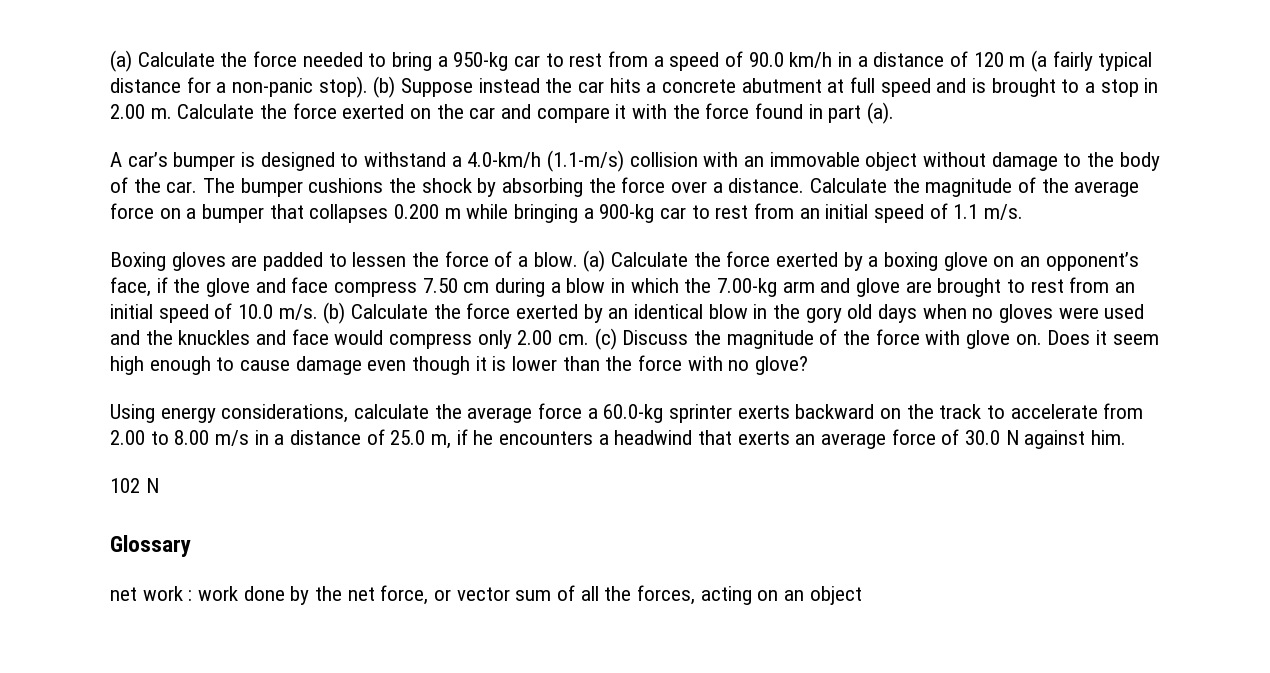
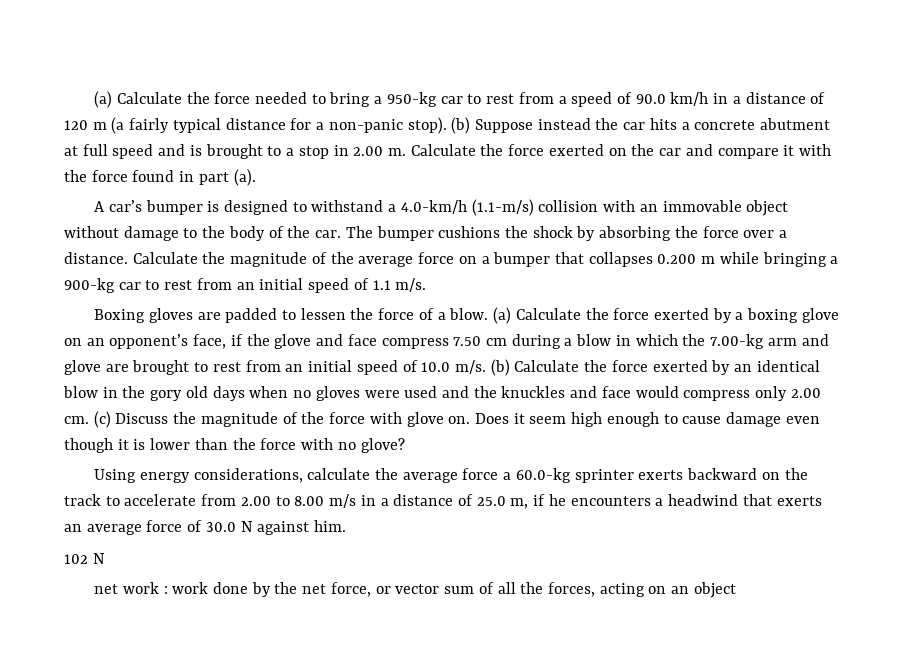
[110,535,191,557] // Glossary -> (105, 558) none

